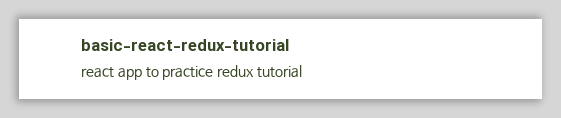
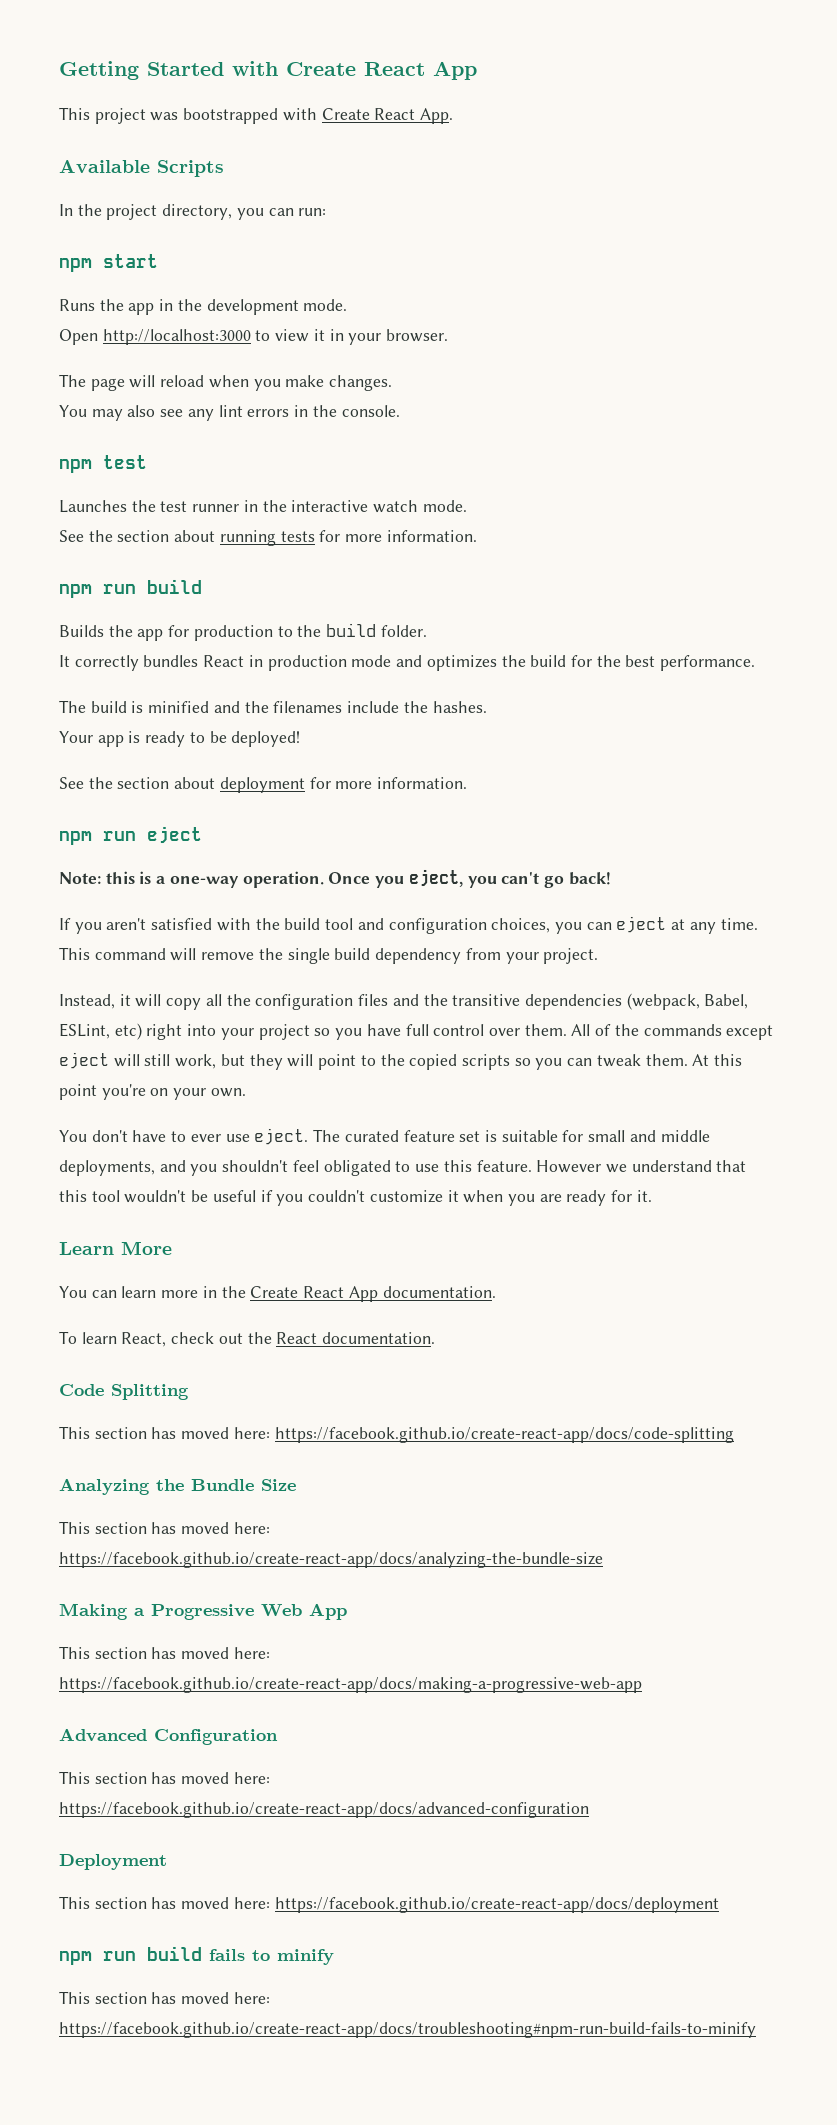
[81,39,289,51] [81,65,302,80] basic-react-redux-tutorial // react app to practice redux tutorial -> [59,61,477,80] [59,107,454,124] [59,160,224,177] [59,204,327,220] [59,254,158,272] [59,299,348,315] [59,329,449,345] [59,374,393,391] [59,405,400,421] [59,455,147,473] [59,500,467,513] [59,530,477,546] [59,579,202,598] [59,623,427,641] [59,655,756,671] [59,700,487,713] [59,731,301,747] [59,777,468,793] [59,826,202,845] [59,869,611,888] [59,916,758,934] [59,947,599,964] [59,993,749,1010] [59,1023,774,1040] [59,1052,743,1070] [59,1084,246,1100] [59,1128,710,1145] [59,1160,747,1176] [59,1190,652,1206] [59,1241,172,1255] [59,1286,496,1302] [59,1331,436,1347] [59,1384,189,1400] [59,1426,734,1443] [59,1478,296,1495] [59,1521,270,1534] [59,1552,603,1568] [59,1603,347,1620] [59,1646,270,1659] [59,1677,642,1693] [59,1728,278,1745] [59,1771,270,1784] [59,1802,589,1818] [59,1854,167,1870] [59,1896,719,1913] [59,1946,334,1965] [59,1991,270,2004] [59,2022,756,2038] Getting Started with Create React App // This project was bootstrapped with Create React App. // Available Scripts // In the project directory, you can run: // npm start // Runs the app in the development mode. // Open http://localhost:3000 to view it in your browser. // The page will reload when you make changes. // You may also see any lint errors in the console. // npm test // Launches the test runner in the interactive watch mode. // See the section about running tests for more information. // npm run build // Builds the app for production to the build folder. // It correctly bundles React in production mode and optimizes the build for the best performance. // The build is minified and the filenames include the hashes. // Your app is ready to be deployed! // See the section about deployment for more information. // npm run eject // Note: this is a one-way operation. Once you eject, you can't go back! // If you aren't satisfied with the build tool and configuration choices, you can eject at any time. This command will remove the single build dependency from your project. // Instead, it will copy all the configuration files and the transitive dependencies (webpack, Babel, ESLint, etc) right into your project so you have full control over them. All of the commands except eject will still work, but they will point to the copied scripts so you can tweak them. At this point you're on your own. // You don't have to ever use eject. The curated feature set is suitable for small and middle deployments, and you shouldn't feel obligated to use this feature. However we understand that this tool wouldn't be useful if you couldn't customize it when you are ready for it. // Learn More // You can learn more in the Create React App documentation. // To learn React, check out the React documentation. // Code Splitting // This section has moved here: https://facebook.github.io/create-react-app/docs/code-splitting // Analyzing the Bundle Size // This section has moved here: https://facebook.github.io/create-react-app/docs/analyzing-the-bundle-size // Making a Progressive Web App // This section has moved here: https://facebook.github.io/create-react-app/docs/making-a-progressive-web-app // Advanced Configuration // This section has moved here: https://facebook.github.io/create-react-app/docs/advanced-configuration // Deployment // This section has moved here: https://facebook.github.io/create-react-app/docs/deployment // npm run build fails to minify // This section has moved here: https://facebook.github.io/create-react-app/docs/troubleshooting#npm-run-build-fails-to-minify

